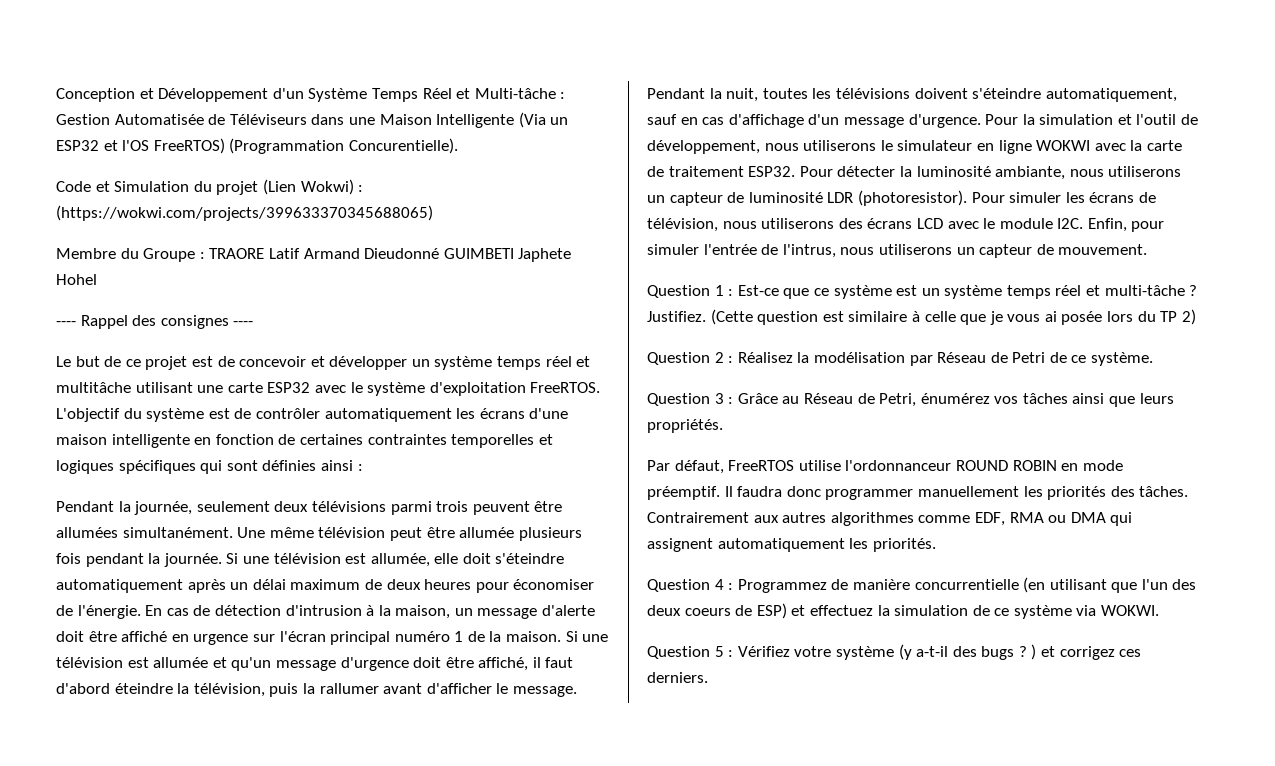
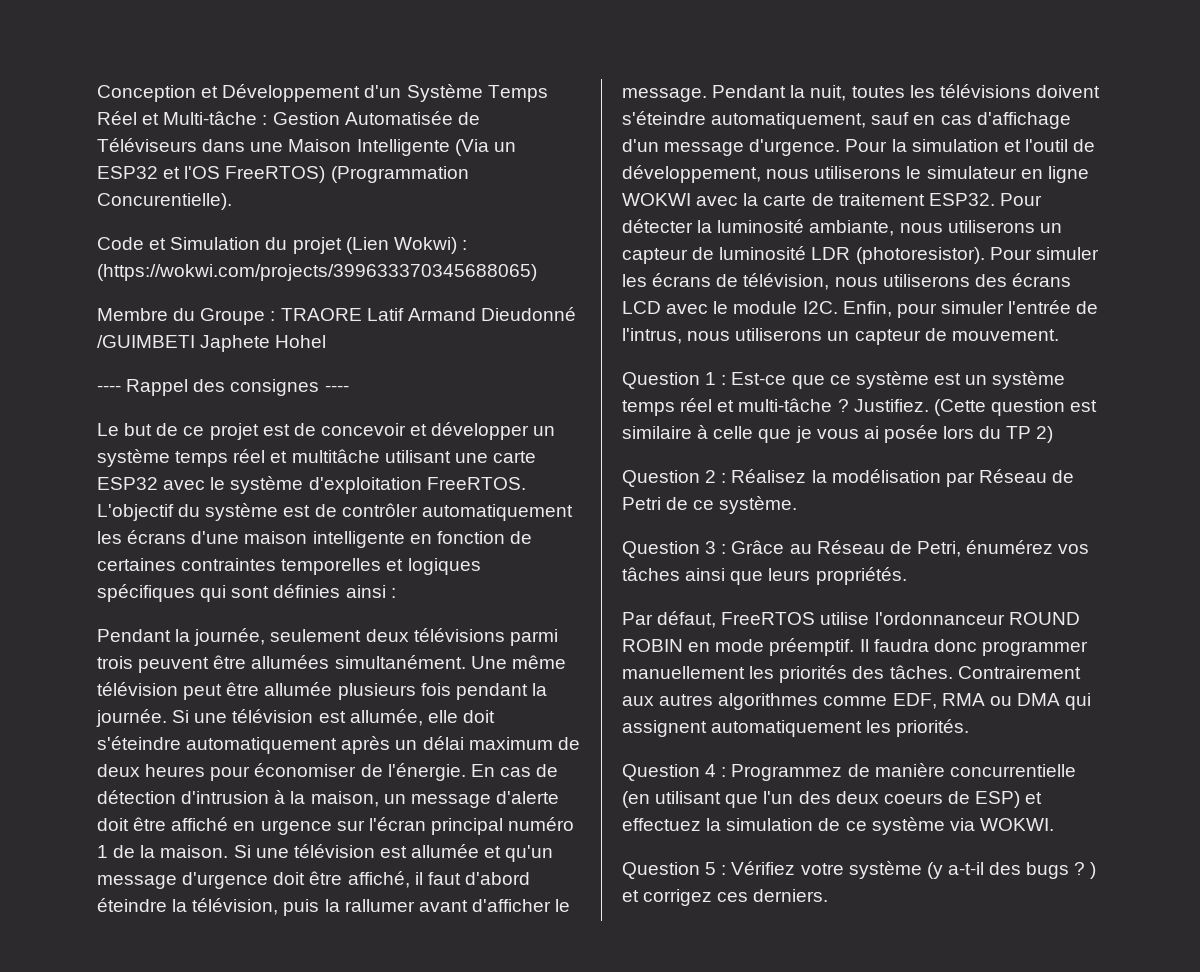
[443,248,514,259] GUIMBETI -> [97,335,195,348] /GUIMBETI

